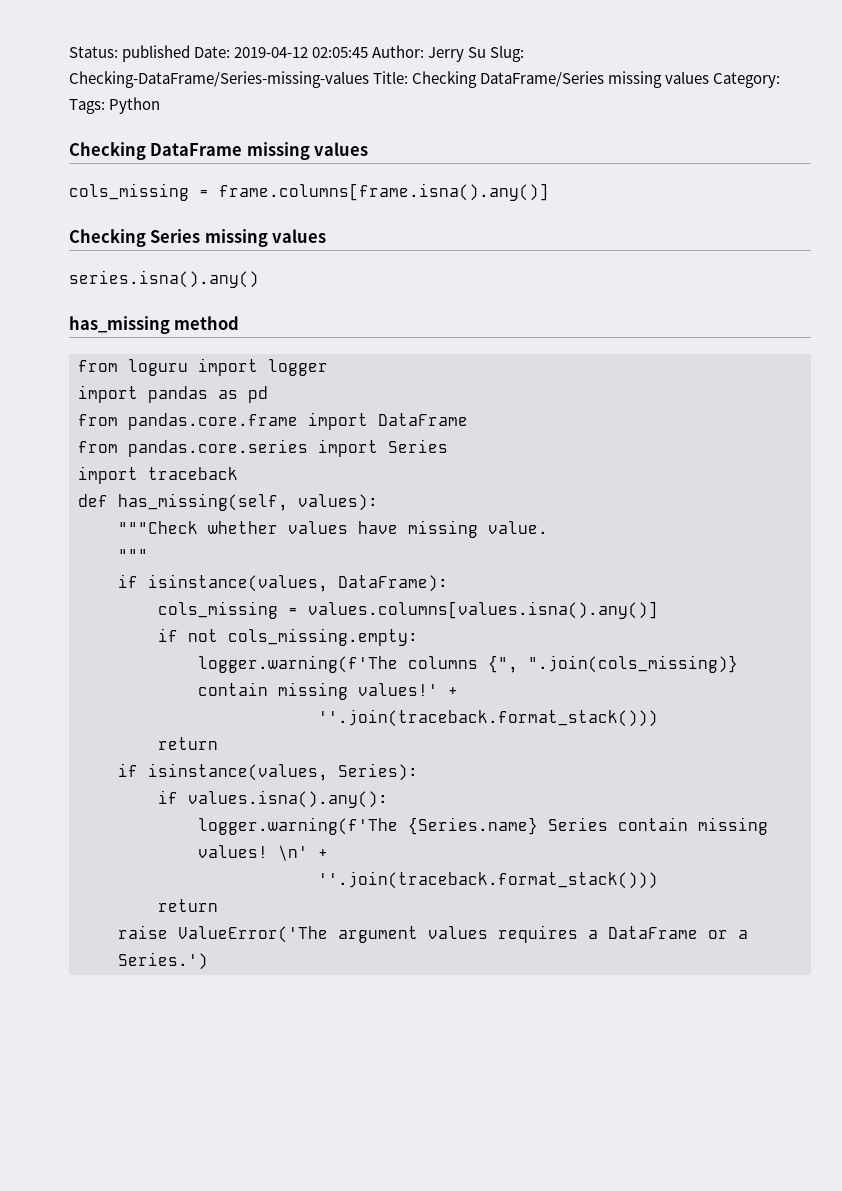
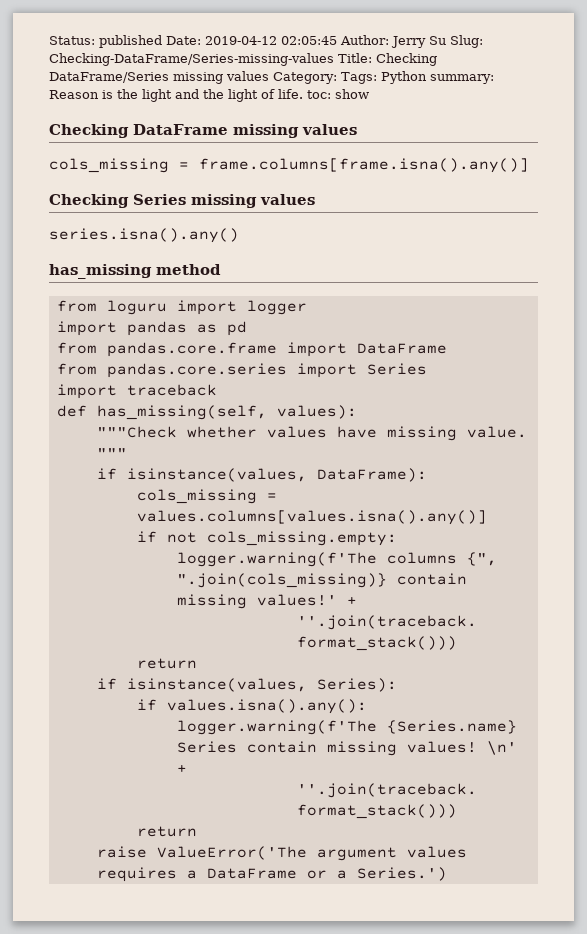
(161, 105) none -> [429,74,494,84] [49,89,369,102] summary: Reason is the light and the light of life. toc: show

